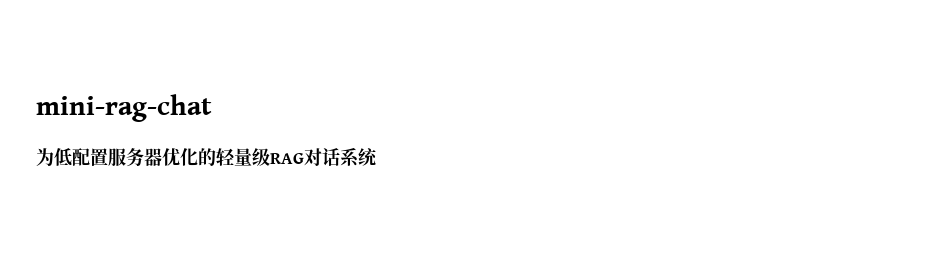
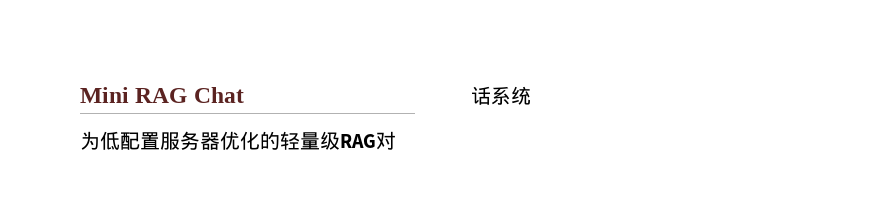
[36,94,212,122] mini-rag-chat -> [80,87,244,103] Mini RAG Chat

